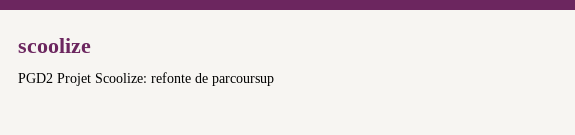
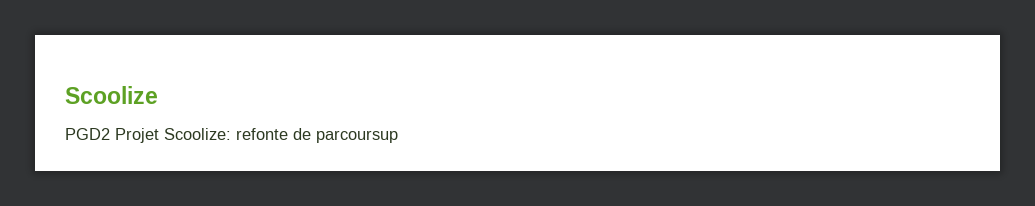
[18,38,91,53] scoolize -> [65,86,158,104] Scoolize

